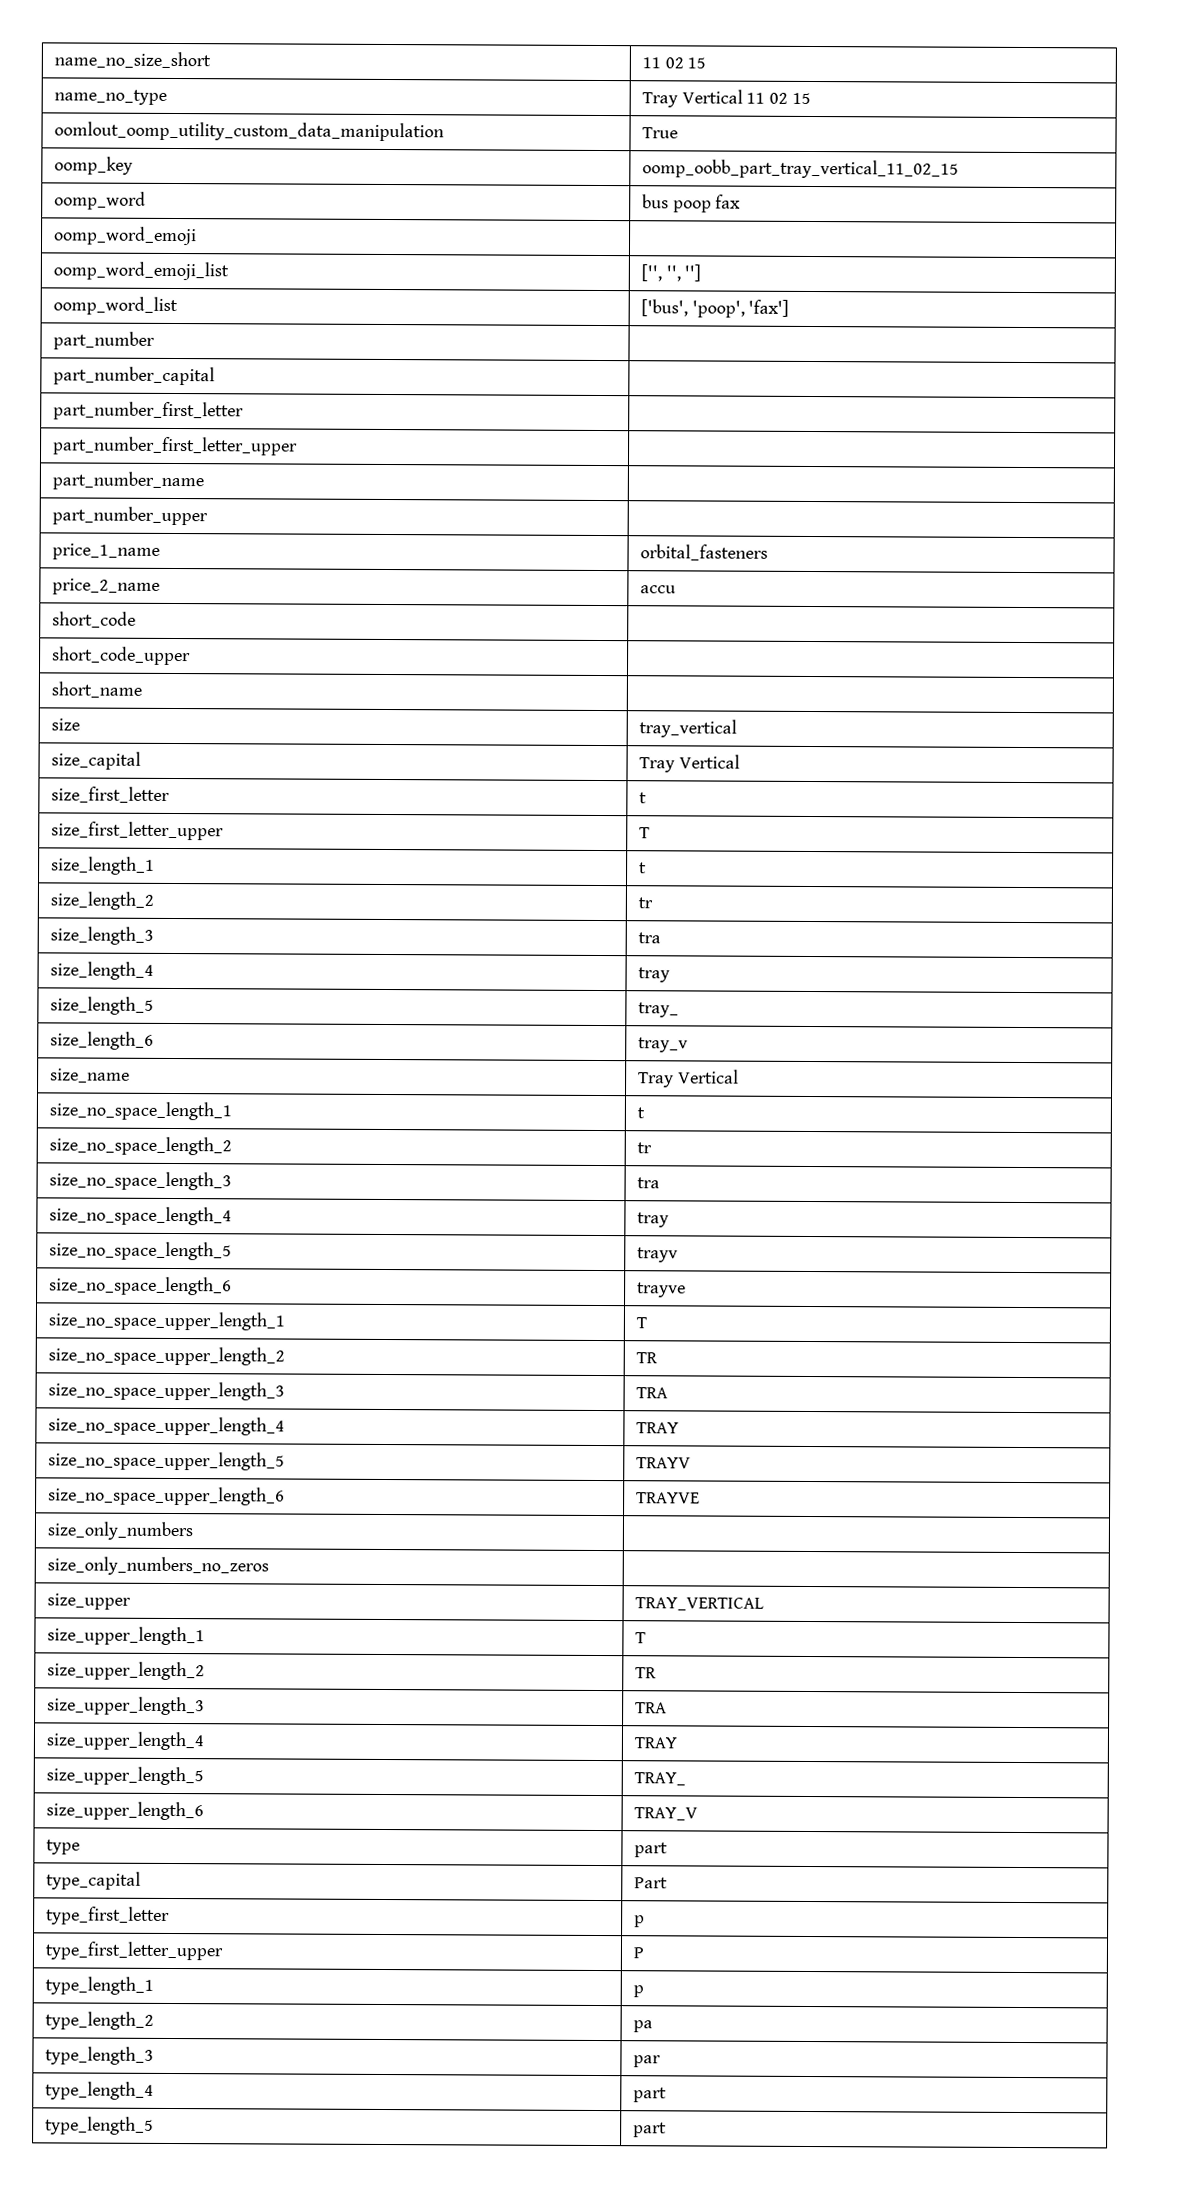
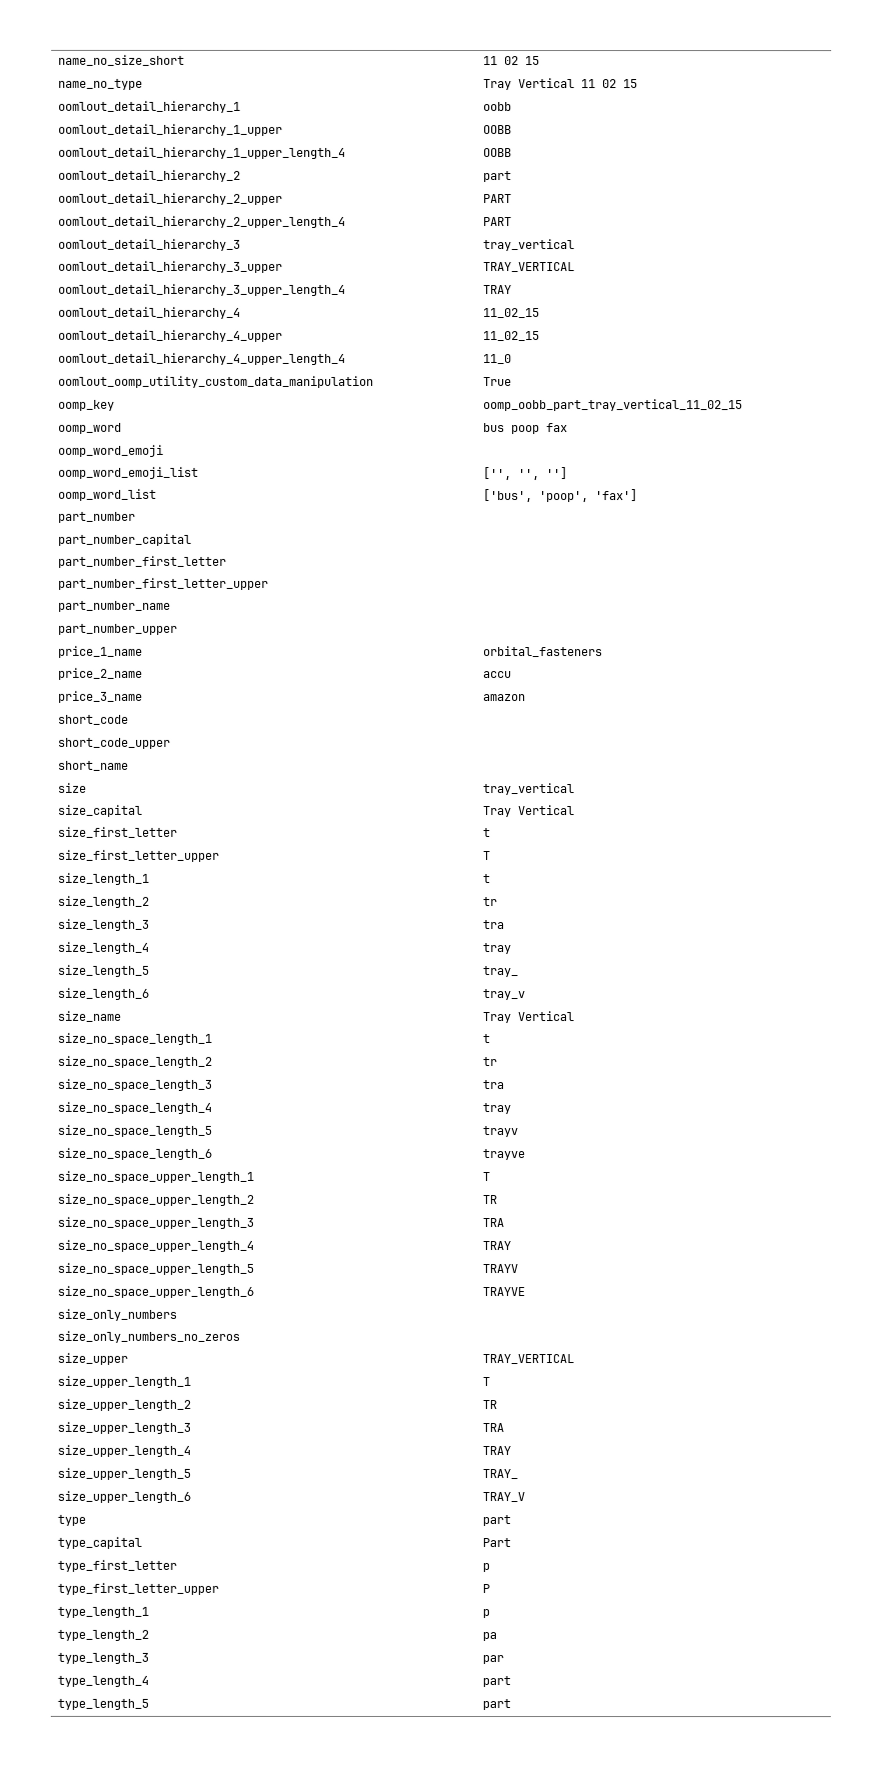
(811, 98) none -> [57,100,241,113] [482,102,512,112] [57,123,283,136] [482,125,512,135] [57,146,346,159] [482,148,512,158] [57,169,241,182] [482,171,512,183] [57,192,283,205] [482,194,512,204] [57,215,346,228] [482,217,512,227] [57,238,241,251] [482,239,575,252] [57,260,283,273] [482,262,575,273] [57,283,346,296] [482,285,512,295] [57,306,241,319] [482,308,540,319] [57,329,283,342] [482,331,540,342] [57,352,346,365] [482,354,512,365] // oomlout_detail_hierarchy_1 | oobb // oomlout_detail_hierarchy_1_upper | OOBB // oomlout_detail_hierarchy_1_upper_length_4 | OOBB // oomlout_detail_hierarchy_2 | part // oomlout_detail_hierarchy_2_upper | PART // oomlout_detail_hierarchy_2_upper_length_4 | PART // oomlout_detail_hierarchy_3 | tray_vertical // oomlout_detail_hierarchy_3_upper | TRAY_VERTICAL // oomlout_detail_hierarchy_3_upper_length_4 | TRAY // oomlout_detail_hierarchy_4 | 11_02_15 // oomlout_detail_hierarchy_4_upper | 11_02_15 // oomlout_detail_hierarchy_4_upper_length_4 | 11_0
(676, 589) none -> [57,690,143,703] [482,694,526,702] // price_3_name | amazon

